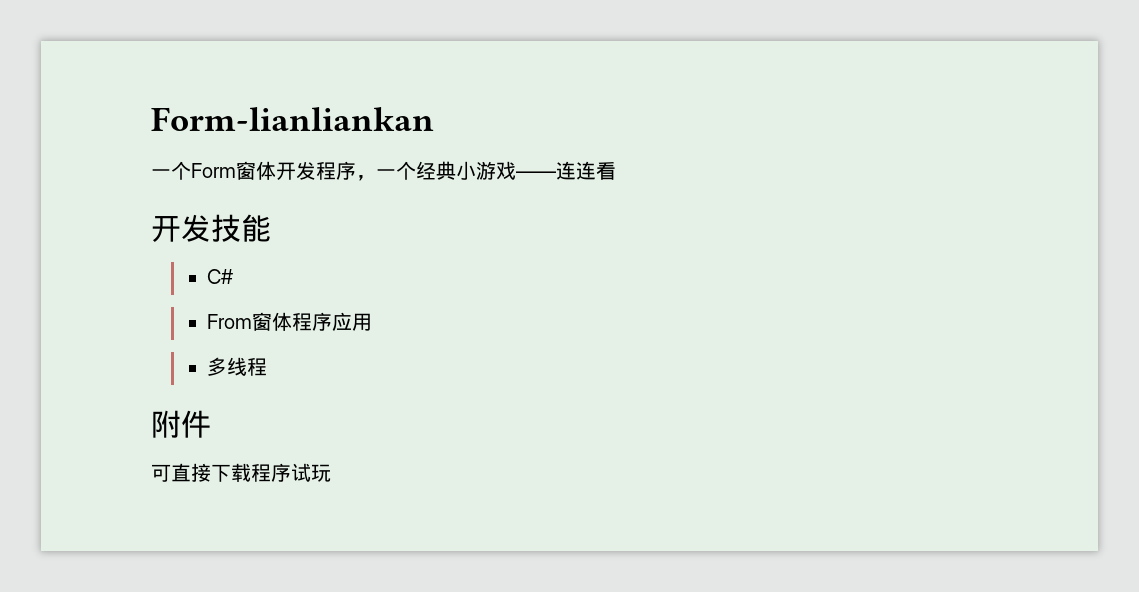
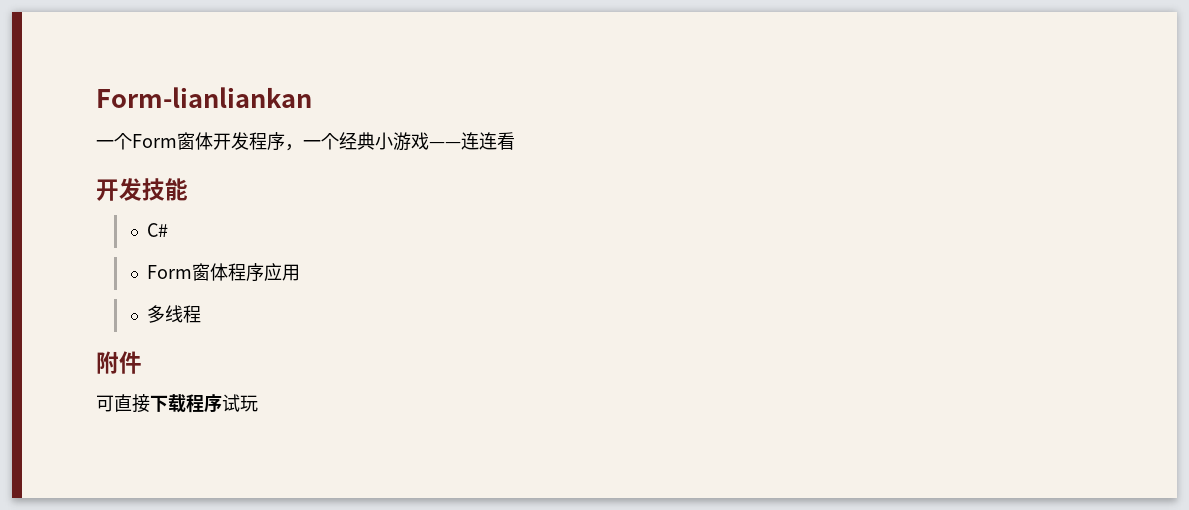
[207,314,253,329] From -> [146,265,192,279] Form

